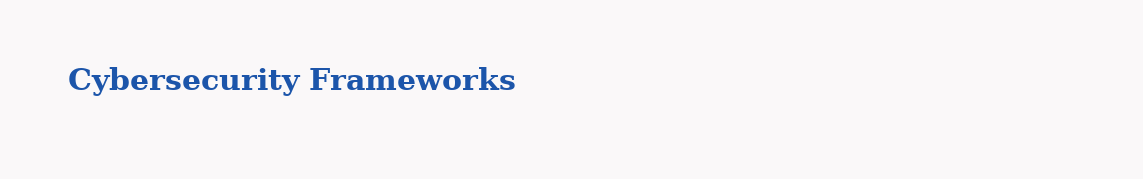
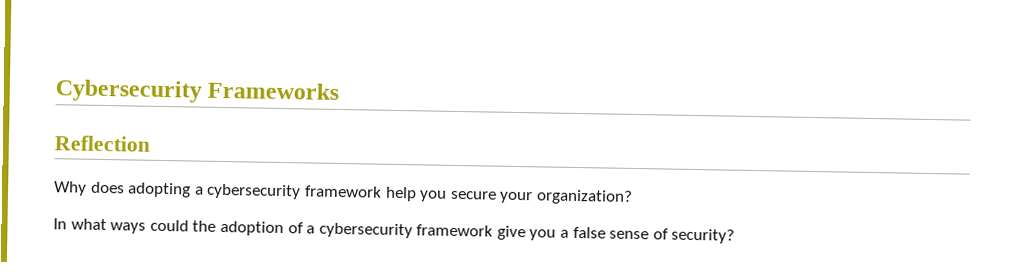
(516, 78) none -> [54,135,151,152] [53,181,633,205] [53,218,736,244] // Reflection // Why does adopting a cybersecurity framework help you secure your organization? // In what ways could the adoption of a cybersecurity framework give you a false sense of security?

